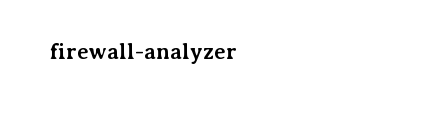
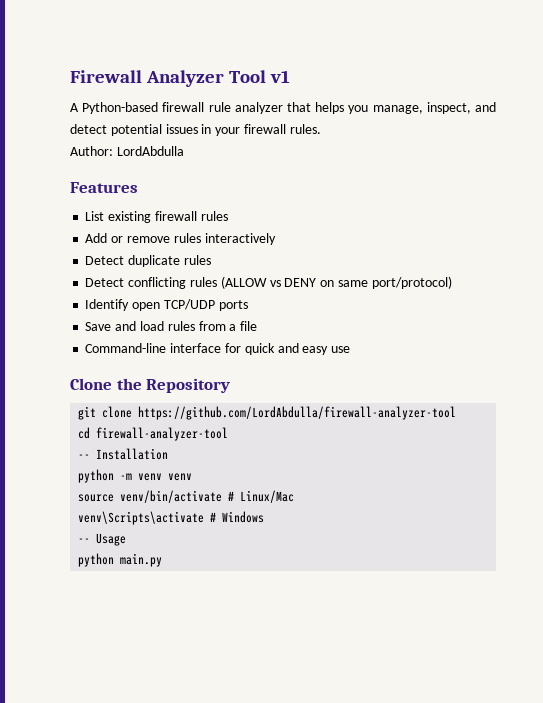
[50,43,237,64] firewall-analyzer -> [70,70,291,87] [70,102,496,114] [70,124,321,136] [70,146,184,156] [70,182,138,193] [85,211,228,223] [85,233,276,245] [85,255,211,267] [85,276,452,289] [85,299,248,311] [85,321,258,331] [85,343,351,355] [70,378,231,393] [78,406,457,420] [78,427,229,441] [78,448,169,460] [78,469,193,483] [78,490,295,503] [78,511,265,525] [78,533,127,546] [78,553,163,567] Firewall Analyzer Tool v1 // A Python-based firewall rule analyzer that helps you manage, inspect, and detect potential issues in your firewall rules. // Author: LordAbdulla // Features // List existing firewall rules // Add or remove rules interactively // Detect duplicate rules // Detect conflicting rules (ALLOW vs DENY on same port/protocol) // Identify open TCP/UDP ports // Save and load rules from a file // Command-line interface for quick and easy use // Clone the Repository // git clone https://github.com/LordAbdulla/firewall-analyzer-tool // cd firewall-analyzer-tool // -- Installation // python -m venv venv // source venv/bin/activate # Linux/Mac // venv\Scripts\activate # Windows // -- Usage // python main.py

